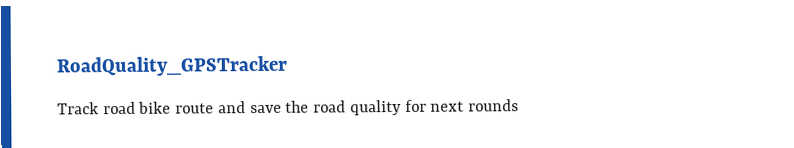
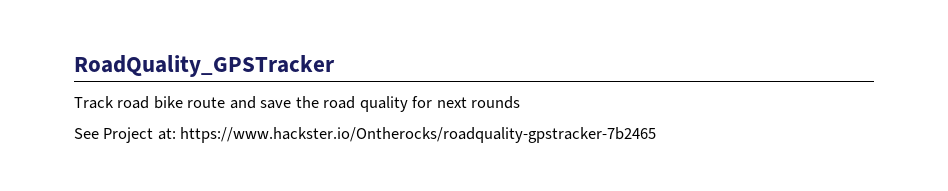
(519, 105) none -> [74,127,657,143] // See Project at: https://www.hackster.io/Ontherocks/roadquality-gpstracker-7b2465

